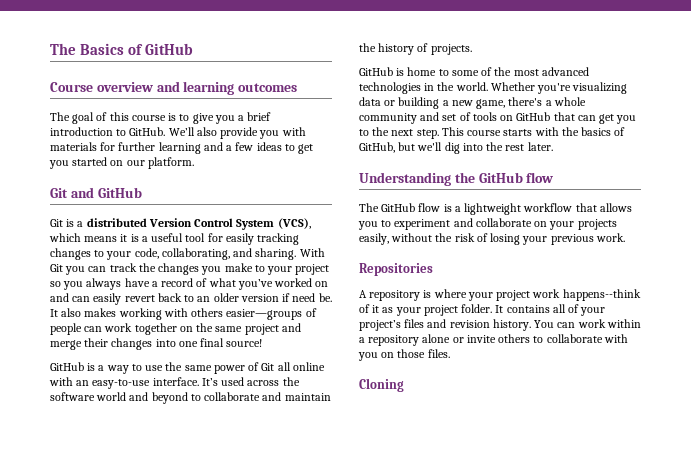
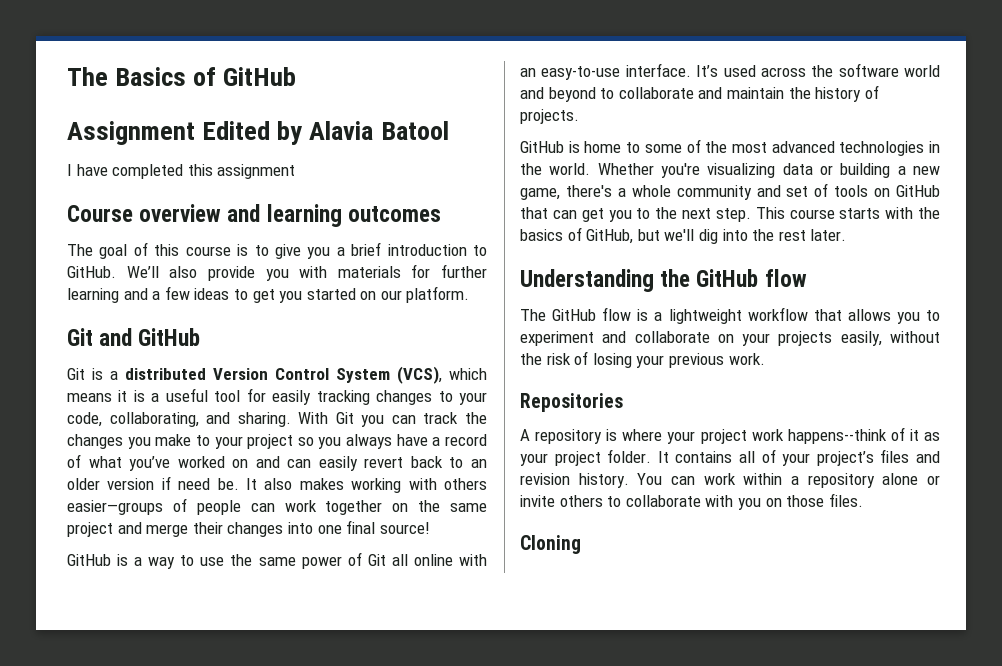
(194, 49) none -> [67,121,449,145] [67,164,296,179] // Assignment Edited by Alavia Batool // I have completed this assignment

